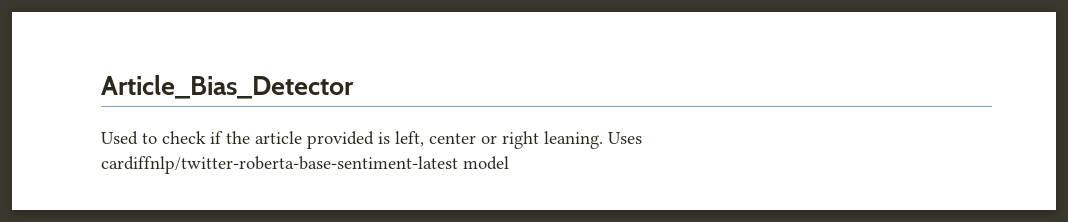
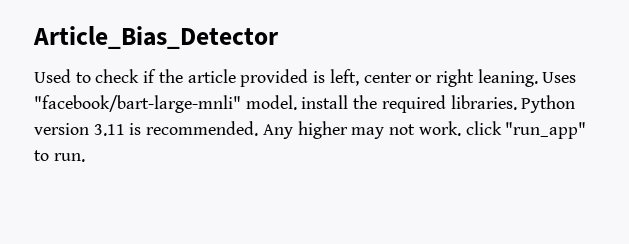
[101,156,509,174] cardiffnlp/twitter-roberta-base-sentiment-latest model -> [34,95,576,113] [34,121,587,139] [34,150,85,162] "facebook/bart-large-mnli" model. install the required libraries. Python version 3.11 is recommended. Any higher may not work. click "run_app" to run.

